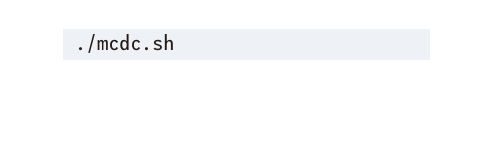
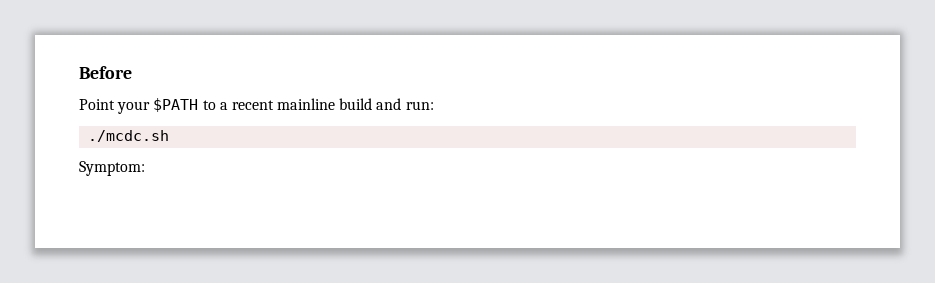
(75, 43) none -> [79,66,132,79] [79,98,434,114] Before // Point your $PATH to a recent mainline build and run: //
(175, 43) none -> [79,161,145,176] // Symptom:

